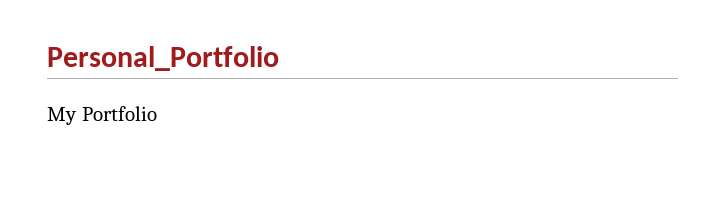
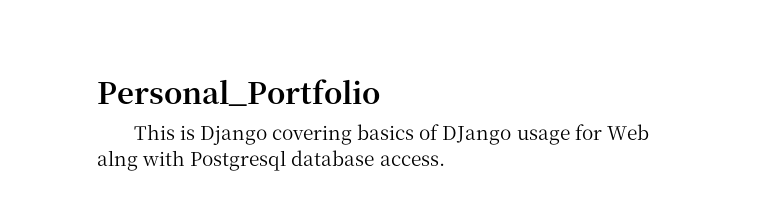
[47,106,157,125] My Portfolio -> [133,124,649,145] [97,150,445,171] This is Django covering basics of DJango usage for Web alng with Postgresql database access.

